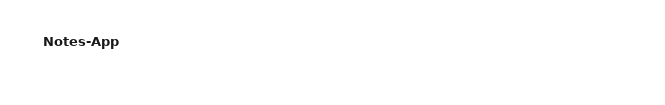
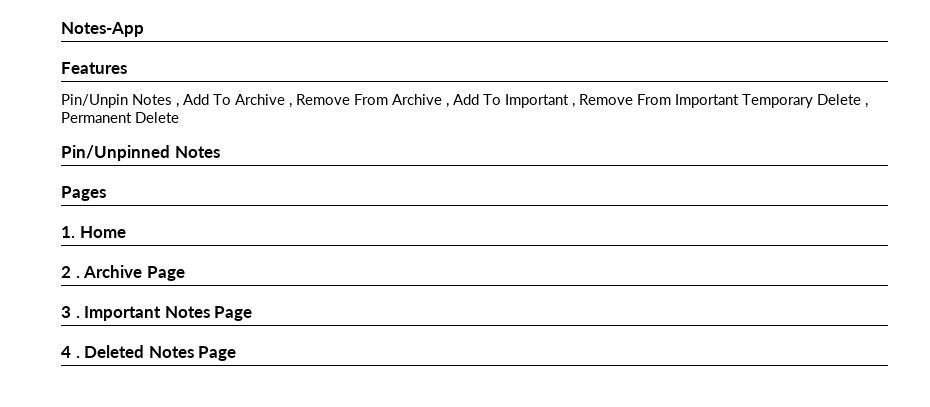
(119, 43) none -> [61,62,127,74] [61,94,868,108] [61,112,179,123] [61,145,220,161] [61,186,106,201] [61,226,126,238] [61,265,185,281] [61,306,253,321] [61,345,237,361] // Features // Pin/Unpin Notes , Add To Archive , Remove From Archive , Add To Important , Remove From Important Temporary Delete , Permanent Delete // Pin/Unpinned Notes // Pages // 1. Home // 2 . Archive Page // 3 . Important Notes Page // 4 . Deleted Notes Page

